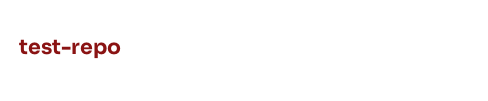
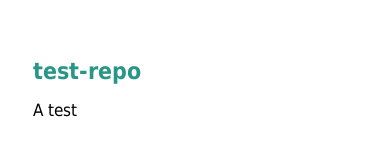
(121, 49) none -> [33,103,77,117] // A test

